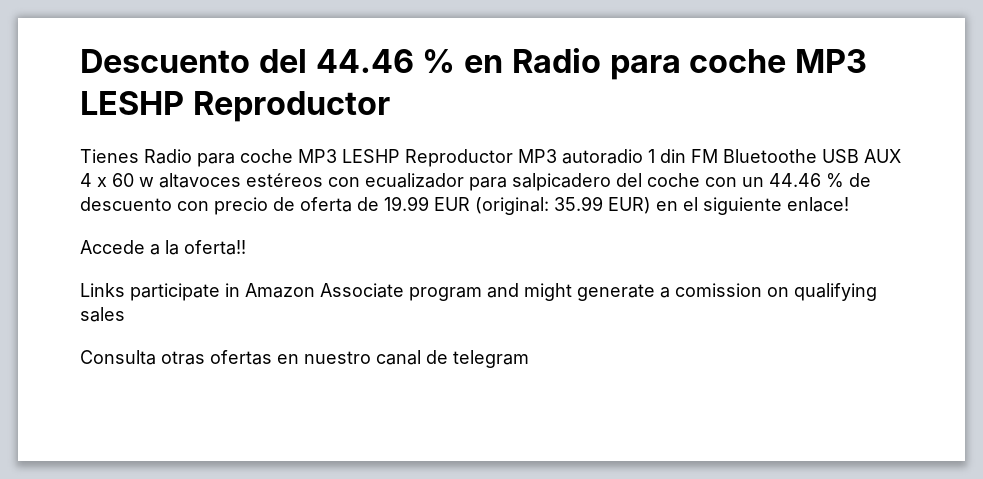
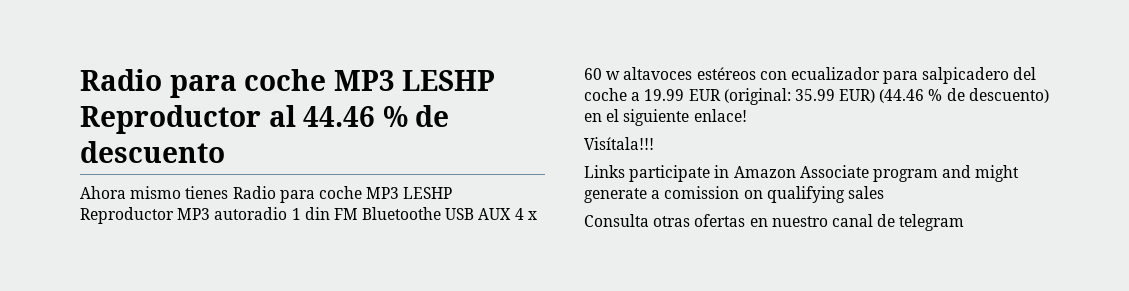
[80,48,868,80] [80,91,390,122] [80,149,139,163] Descuento del 44.46 % en Radio para coche MP3 LESHP Reproductor // Tienes -> [80,69,496,98] [80,105,450,134] [80,141,225,163] [80,186,229,199] Radio para coche MP3 LESHP Reproductor al 44.46 % de descuento // Ahora mismo tienes
[705,173,871,188] [80,197,379,215] con un 44.46 % de descuento con precio de oferta de -> [631,92,641,101] a
(651, 205) none -> [879,88,1049,103] (44.46 % de descuento)
[80,240,246,255] Accede a la oferta!! -> [584,137,654,150] Visítala!!!

